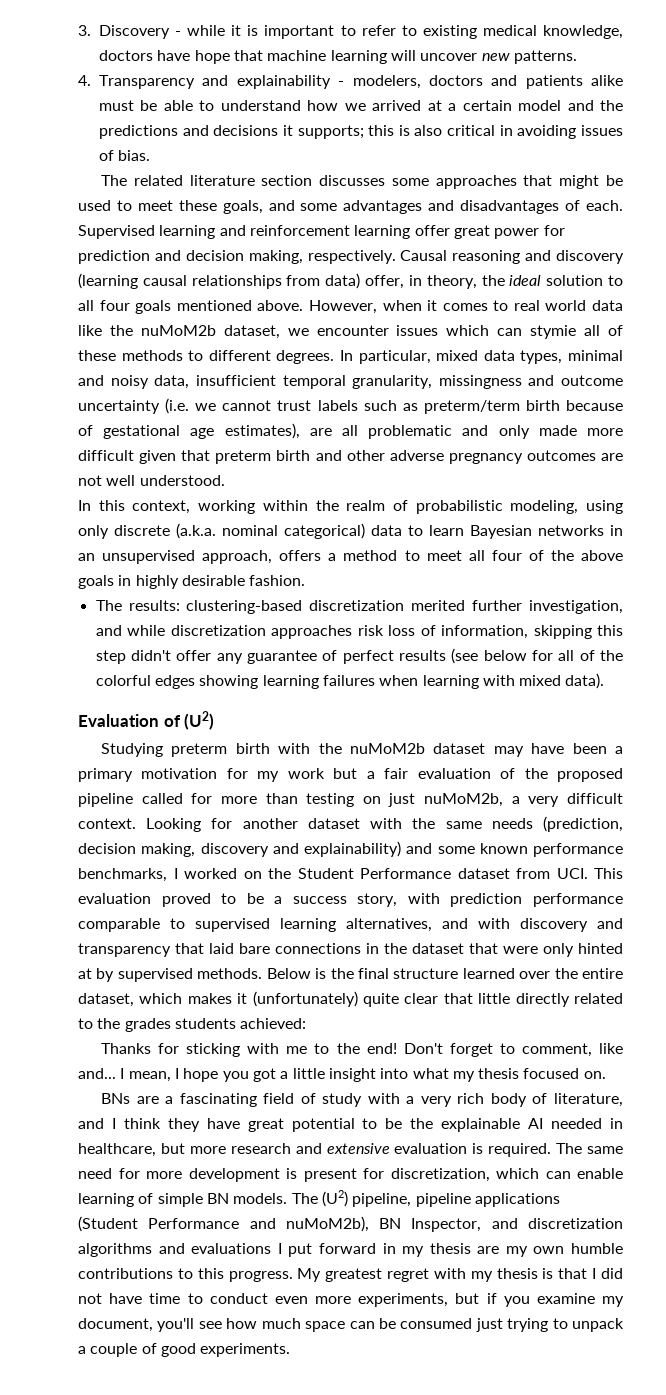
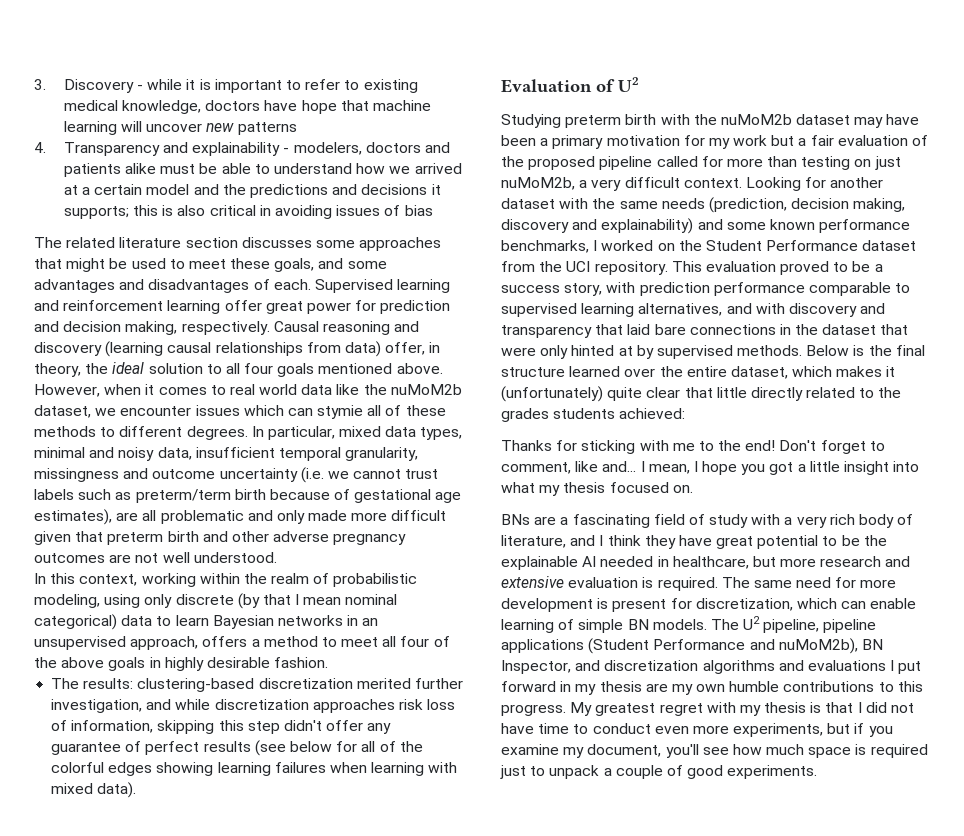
[513,50,577,64] patterns. -> [237,122,297,135] patterns
[118,150,151,161] bias. -> [404,205,433,216] bias
[176,523,216,539] (a.k.a. -> [237,593,342,609] (by that I mean
[184,711,215,730] (U2) -> [618,77,639,92] U2
[556,868,588,879] UCI. -> [539,261,668,275] the UCI repository.
[321,1190,348,1207] (U2) -> [743,616,761,630] U2
[349,1318,549,1332] can be consumed just trying -> [855,744,928,758] [500,765,526,779] is required just

